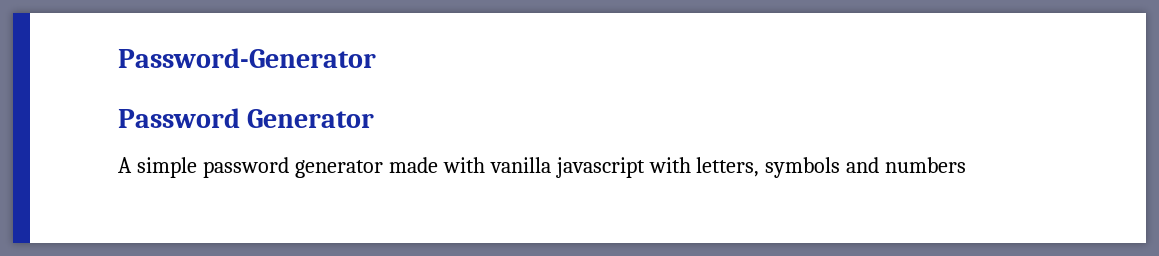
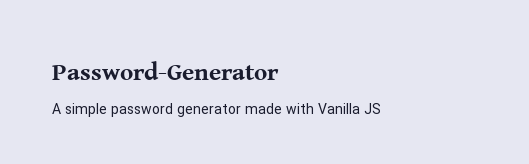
[118,108,375,128] // Password Generator -> (279, 70) none
[489,157,967,178] vanilla javascript with letters, symbols and numbers -> [318,103,381,114] Vanilla JS

